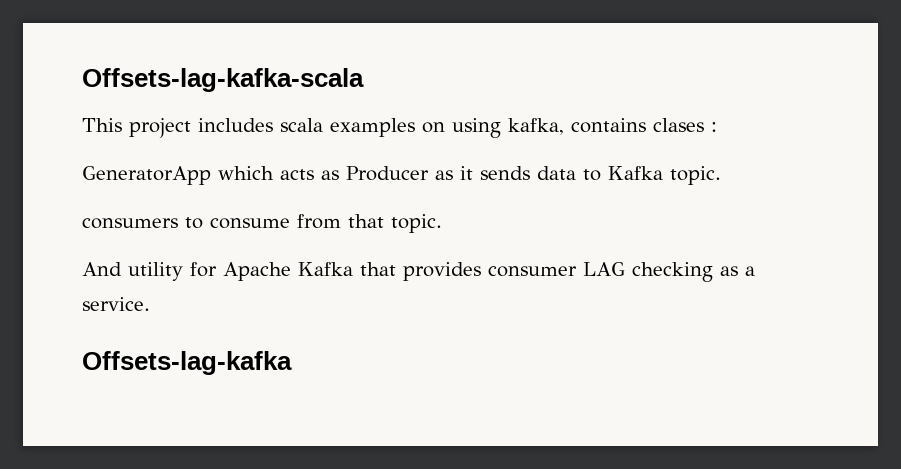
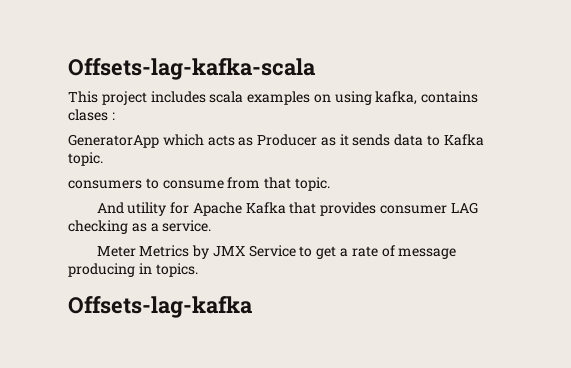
(150, 304) none -> [96,245,457,259] [68,263,198,277] // Meter Metrics by JMX Service to get a rate of message producing in topics.

